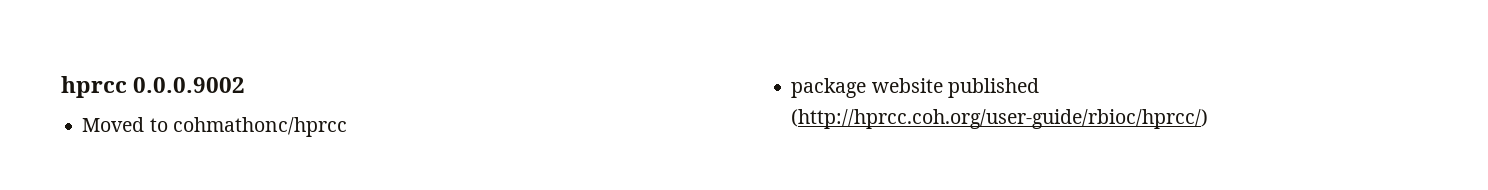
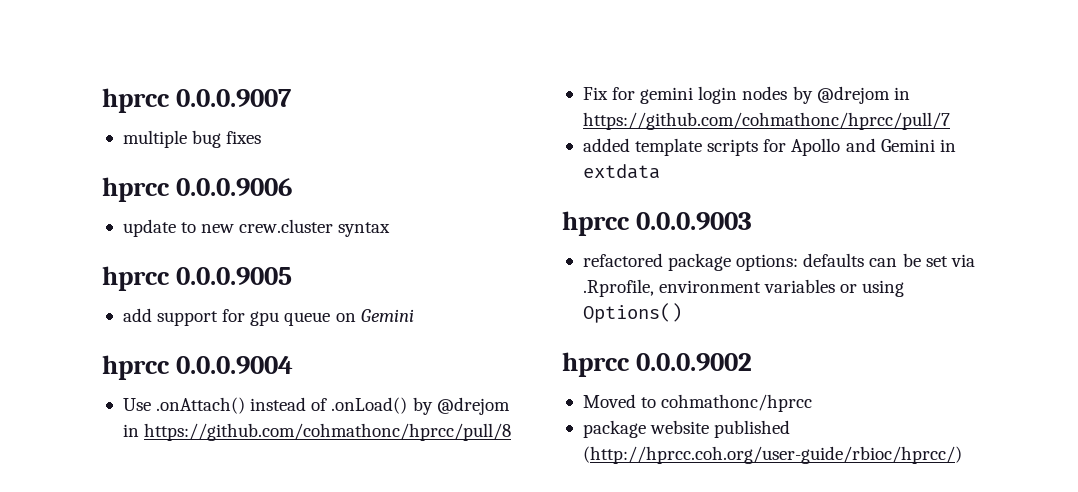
[61,76,127,98] hprcc -> [102,88,293,113] [122,130,262,148] [102,177,294,202] [122,219,391,237] [102,266,293,291] [122,308,414,326] [102,355,294,380] [122,397,510,415] [122,423,512,441] [582,86,910,104] [582,112,950,130] [582,138,956,156] [582,164,660,179] [562,211,753,236] [582,253,975,271] [582,279,905,297] [582,303,682,323] [562,352,630,377] hprcc 0.0.0.9007 // multiple bug fixes // hprcc 0.0.0.9006 // update to new crew.cluster syntax // hprcc 0.0.0.9005 // add support for gpu queue on Gemini // hprcc 0.0.0.9004 // Use .onAttach() instead of .onLoad() by @drejom in https://github.com/cohmathonc/hprcc/pull/8 // Fix for gemini login nodes by @drejom in https://github.com/cohmathonc/hprcc/pull/7 // added template scripts for Apollo and Gemini in extdata // hprcc 0.0.0.9003 // refactored package options: defaults can be set via .Rprofile, environment variables or using Options() // hprcc

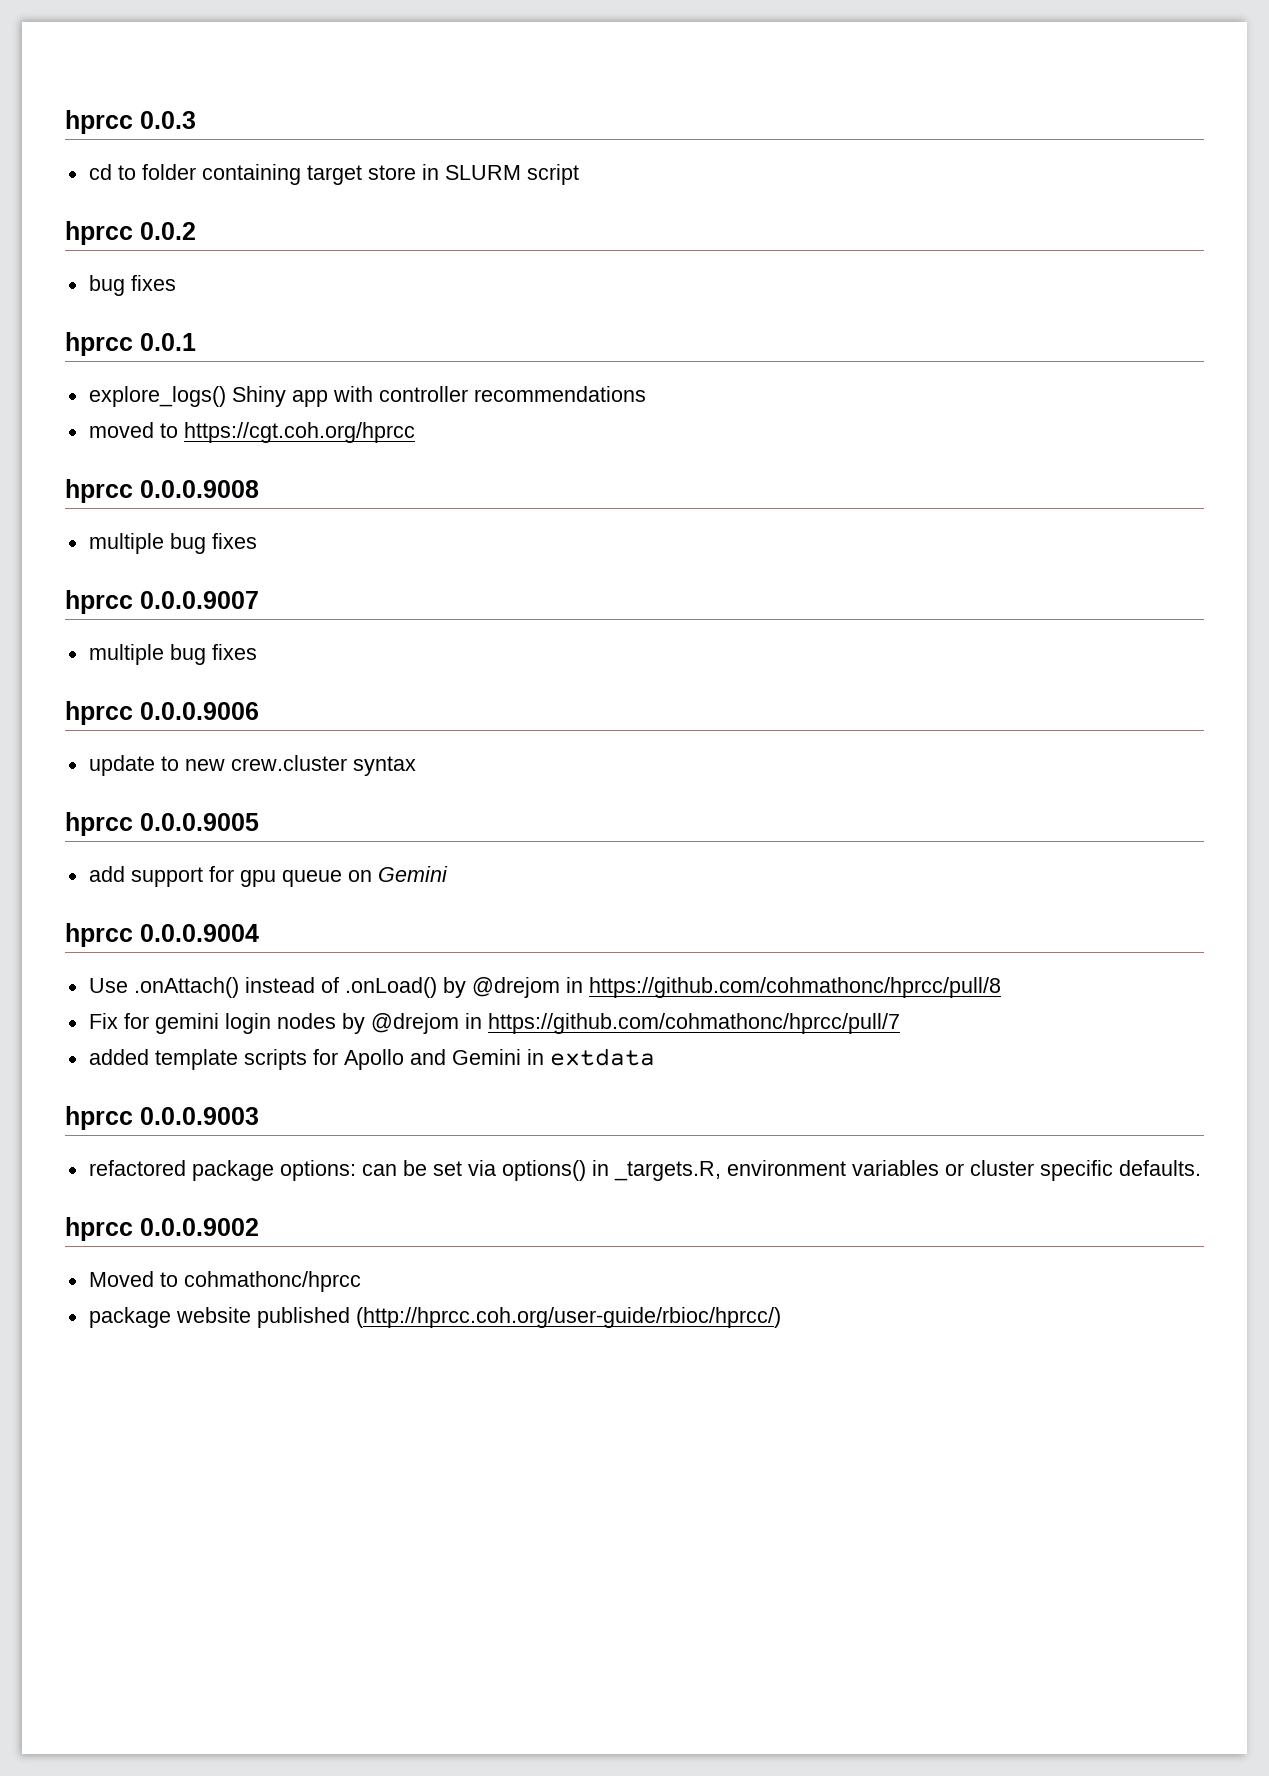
[102,88,170,113] hprcc -> [65,110,196,134] [88,164,579,185] [65,221,196,245] [88,275,176,296] [65,332,196,356] [88,386,646,407] [88,422,415,443] [65,479,259,503] [88,533,257,554] [65,590,133,614] hprcc 0.0.3 // cd to folder containing target store in SLURM script // hprcc 0.0.2 // bug fixes // hprcc 0.0.1 // explore_logs() Shiny app with controller recommendations // moved to https://cgt.coh.org/hprcc // hprcc 0.0.0.9008 // multiple bug fixes // hprcc
[803,253,865,267] defaults -> (356, 1170) none
[582,279,905,297] [582,303,682,323] .Rprofile, environment variables or using Options() -> [501,1160,1201,1181] options() in _targets.R, environment variables or cluster specific defaults.

